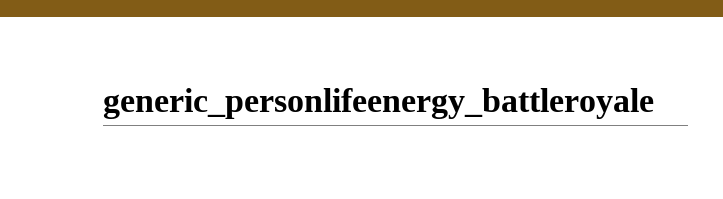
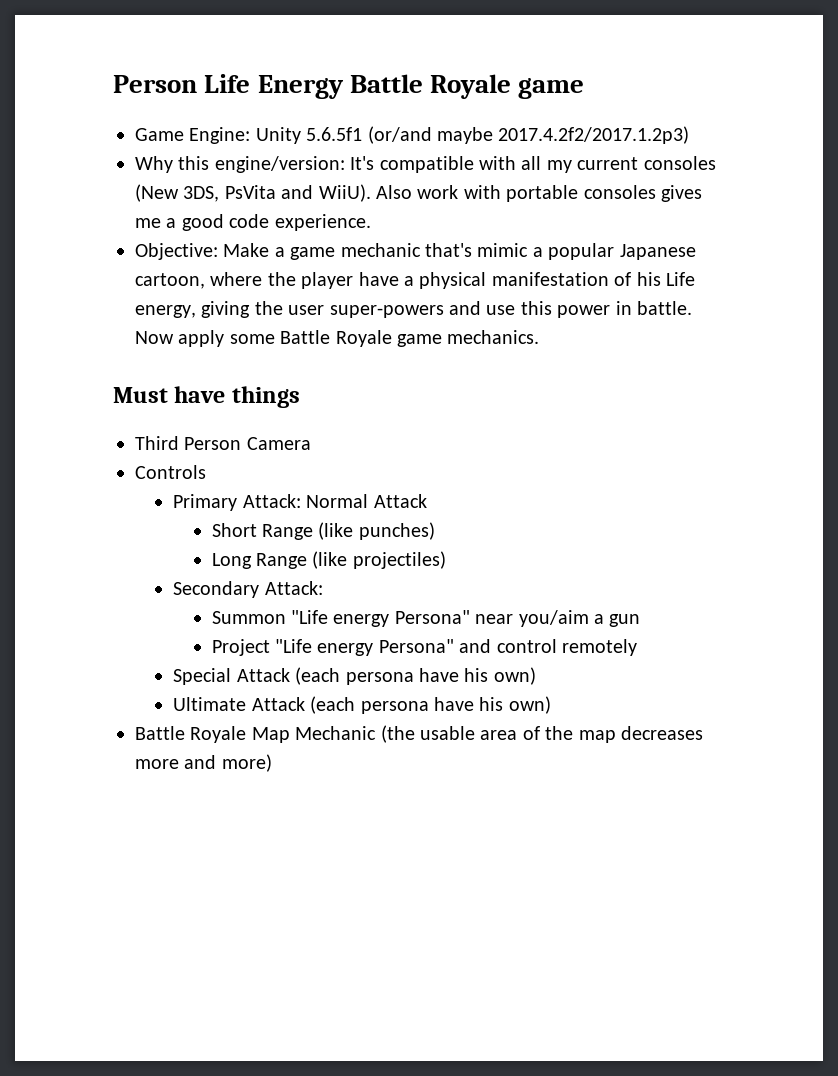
[103,88,654,119] generic_personlifeenergy_battleroyale -> [113,74,585,99] [135,126,690,144] [135,156,716,173] [135,184,702,202] [135,214,371,231] [135,243,696,260] [135,272,695,289] [135,301,692,318] [135,330,540,347] [113,386,300,408] [135,436,311,450] [135,465,206,479] [173,494,427,511] [211,522,435,540] [211,551,446,569] [173,581,323,598] [211,610,641,627] [211,639,638,656] [173,667,536,685] [173,696,551,714] [135,725,703,743] [135,754,272,772] Person Life Energy Battle Royale game // Game Engine: Unity 5.6.5f1 (or/and maybe 2017.4.2f2/2017.1.2p3) // Why this engine/version: It's compatible with all my current consoles (New 3DS, PsVita and WiiU). Also work with portable consoles gives me a good code experience. // Objective: Make a game mechanic that's mimic a popular Japanese cartoon, where the player have a physical manifestation of his Life energy, giving the user super-powers and use this power in battle. Now apply some Battle Royale game mechanics. // Must have things // Third Person Camera // Controls // Primary Attack: Normal Attack // Short Range (like punches) // Long Range (like projectiles) // Secondary Attack: // Summon "Life energy Persona" near you/aim a gun // Project "Life energy Persona" and control remotely // Special Attack (each persona have his own) // Ultimate Attack (each persona have his own) // Battle Royale Map Mechanic (the usable area of the map decreases more and more)

